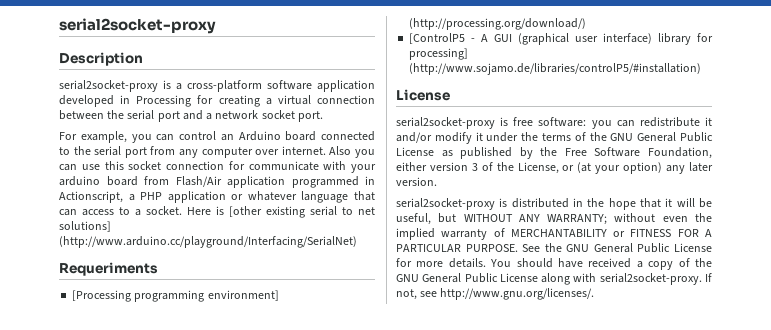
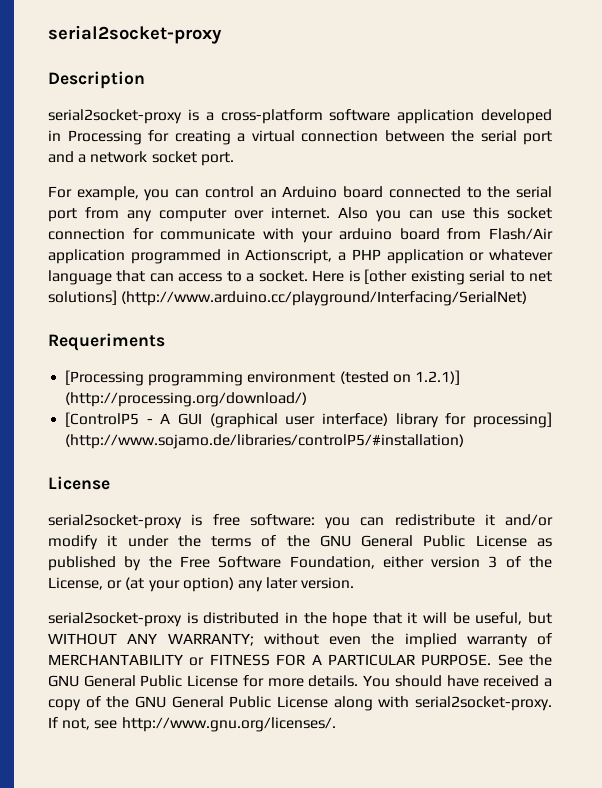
[207,290,279,301] environment] -> [247,370,460,385] environment (tested on 1.2.1)]

